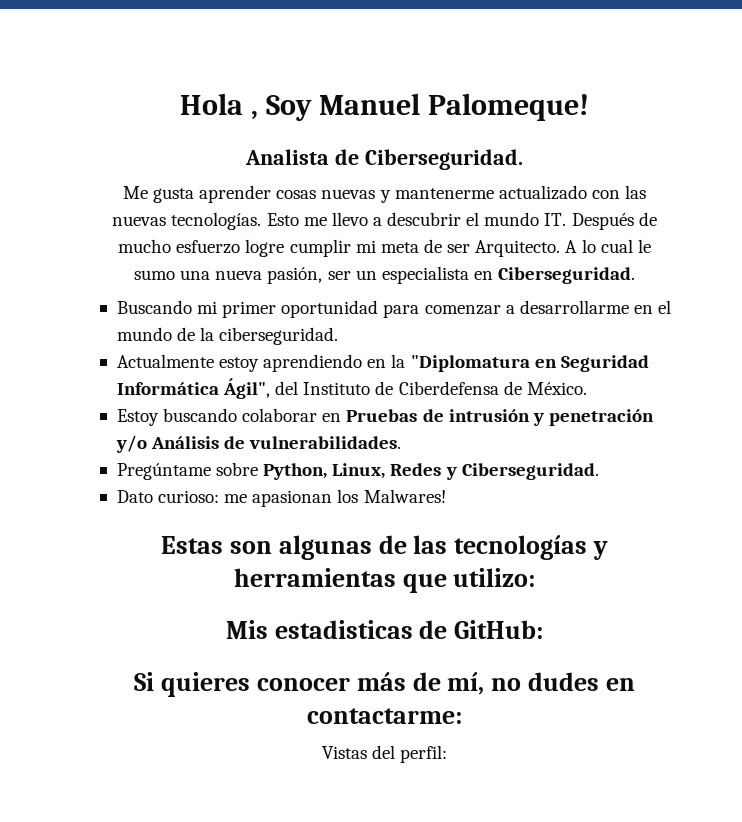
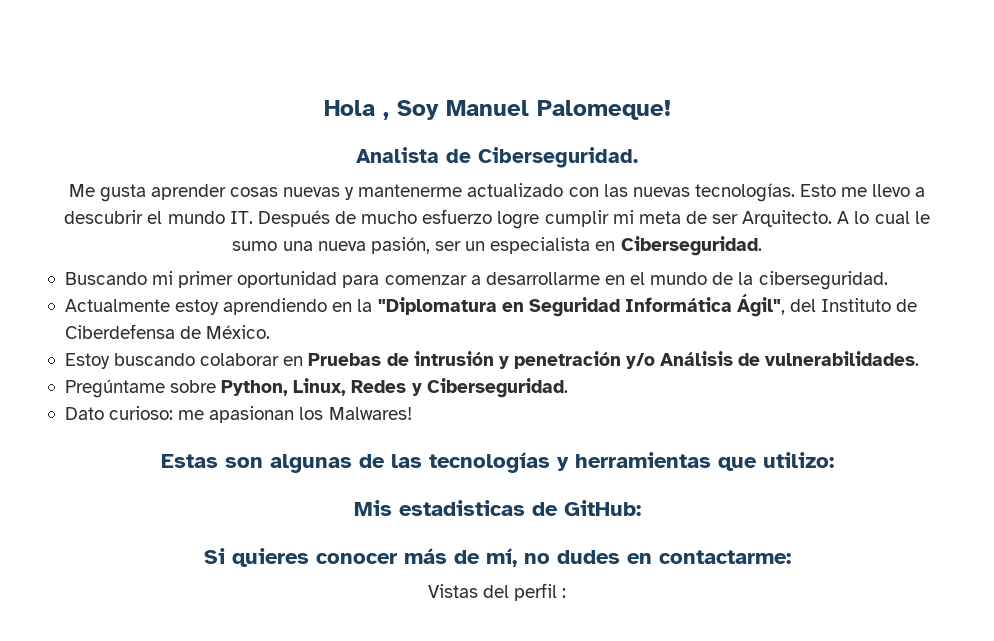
[400,745,448,763] perfil: -> [514,583,567,601] perfil :

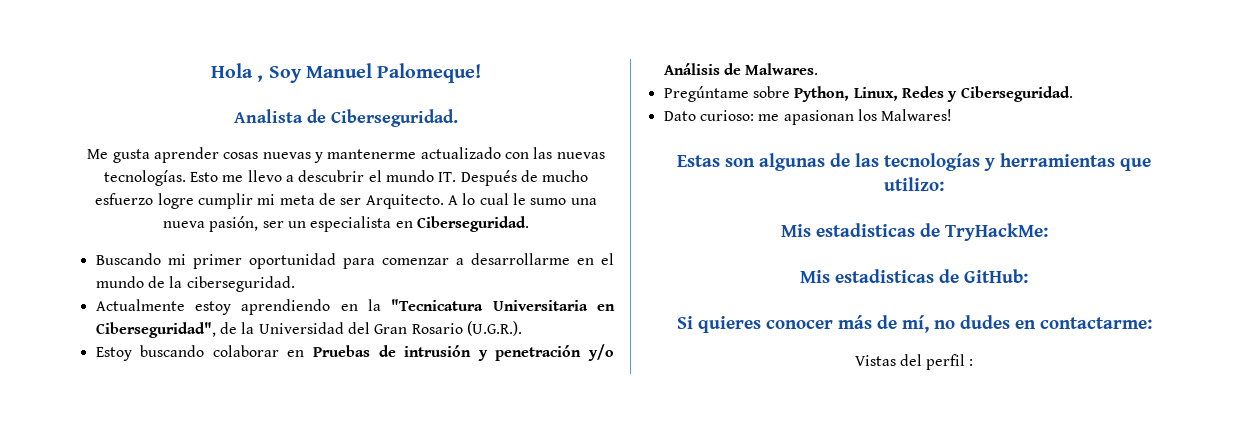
[377,294,918,317] [64,324,271,339] "Diplomatura en Seguridad Informática Ágil", del Instituto de Ciberdefensa de México. -> [391,299,615,311] [95,321,522,338] "Tecnicatura Universitaria en Ciberseguridad", de la Universidad del Gran Rosario (U.G.R.).
[765,351,920,366] vulnerabilidades. -> [745,63,819,75] Malwares.
(834, 460) none -> [780,223,1048,241] // Mis estadisticas de TryHackMe:

